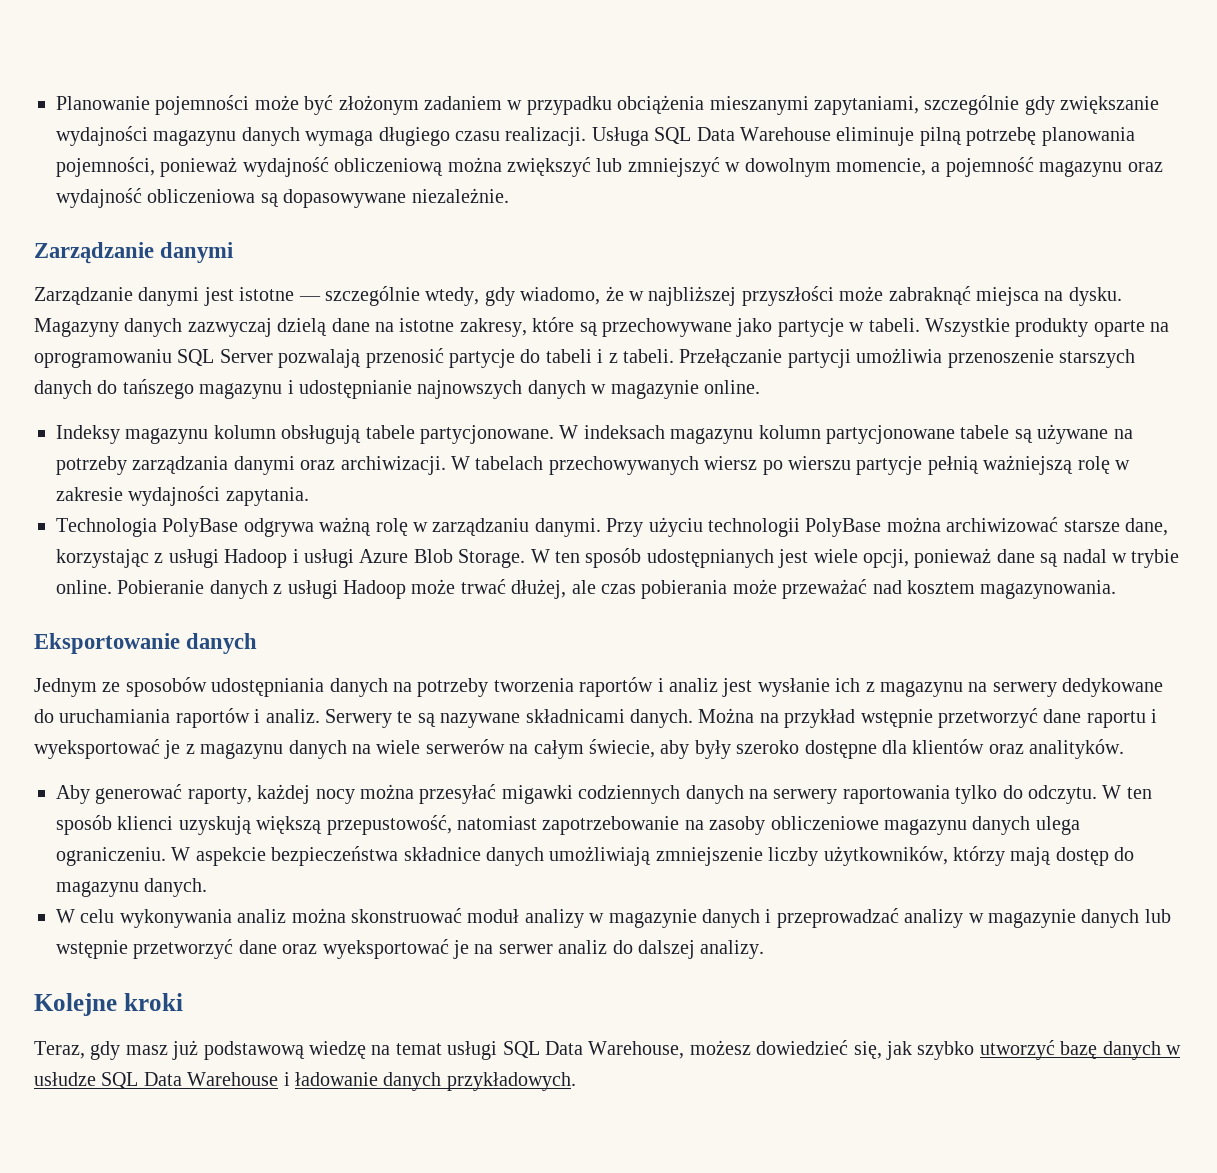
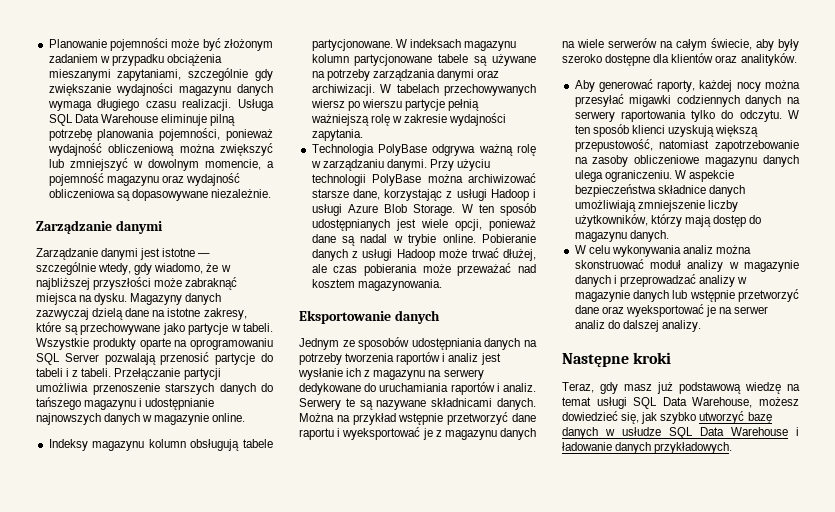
[34,993,117,1016] Kolejne -> [562,353,629,367] Następne

